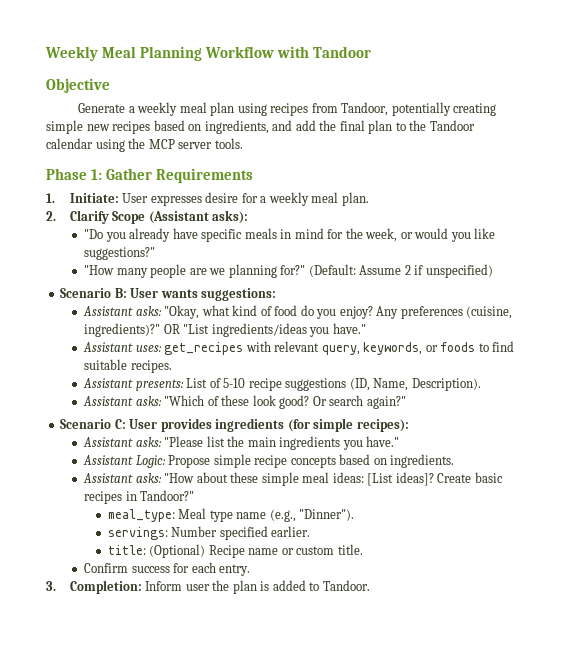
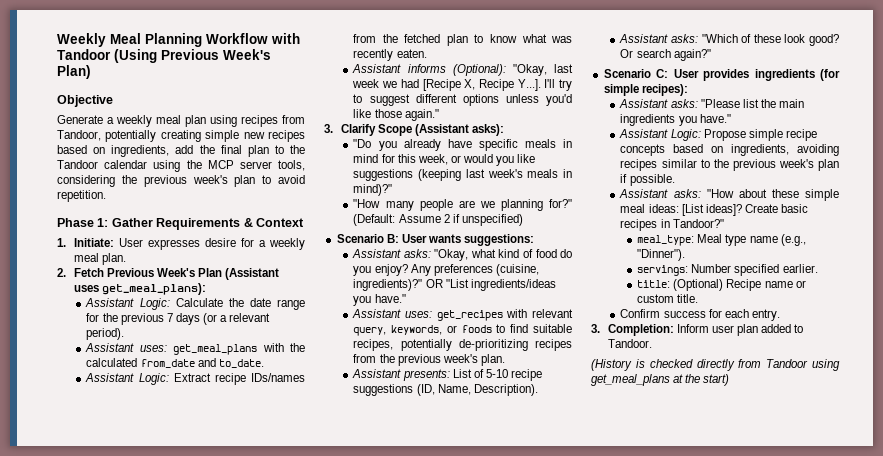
(372, 52) none -> [114,49,271,63] [57,65,91,79] (Using Previous Week's Plan)
[272,120,293,131] and -> (170, 151) none
[214,138,243,149] tools. -> [278,160,305,171] [57,175,305,187] [57,190,106,202] tools, considering the previous week's plan to avoid repetition.
(253, 175) none -> [243,218,304,227] & Context
(56, 216) none -> [73,268,280,280] [73,283,206,295] [85,298,305,310] [86,313,271,325] [86,328,125,340] [85,343,305,355] [86,358,264,368] [85,373,305,385] [353,34,572,46] [353,49,427,61] [352,64,573,76] [352,79,572,91] [353,94,572,106] [353,109,439,121] [324,124,333,133] Fetch Previous Week's Plan (Assistant uses get_meal_plans): // Assistant Logic: Calculate the date range for the previous 7 days (or a relevant period). // Assistant uses: get_meal_plans with the calculated from_date and to_date. // Assistant Logic: Extract recipe IDs/names from the fetched plan to know what was recently eaten. // Assistant informs (Optional): "Okay, last week we had [Recipe X, Recipe Y...]. I'll try to suggest different options unless you'd like those again." // 3.
[345,228,363,239] the -> [397,154,416,163] this
[84,247,156,260] suggestions?" -> [353,169,572,181] [353,184,393,196] suggestions (keeping last week's meals in mind)?"
[130,360,172,373] recipes. -> [353,339,572,351] [353,354,505,366] recipes, potentially de-prioritizing recipes from the previous week's plan.
[390,454,455,468] ingredients. -> [731,144,839,156] [620,159,839,171] [620,174,675,186] ingredients, avoiding recipes similar to the previous week's plan if possible.
[212,580,270,594] the plan is -> [737,324,759,336] plan
(370, 585) none -> [591,359,840,371] [591,374,730,386] // (History is checked directly from Tandoor using get_meal_plans at the start)

